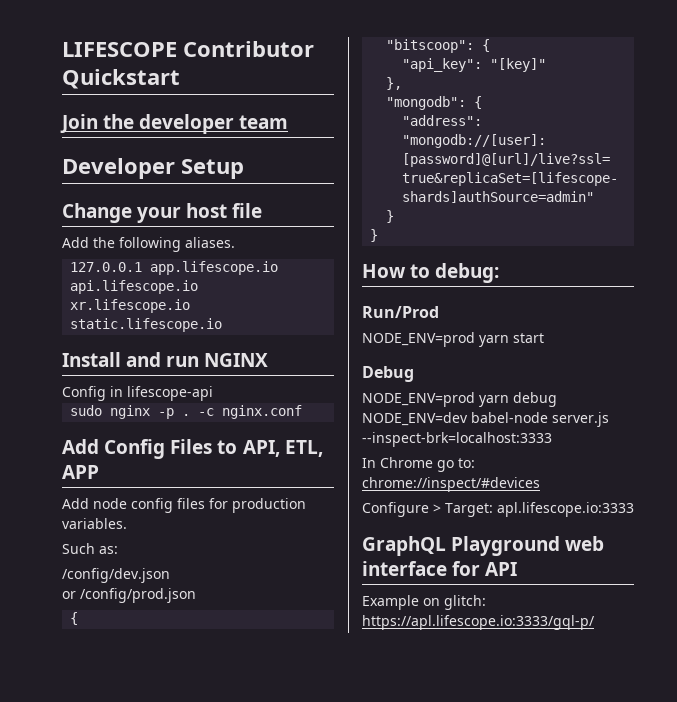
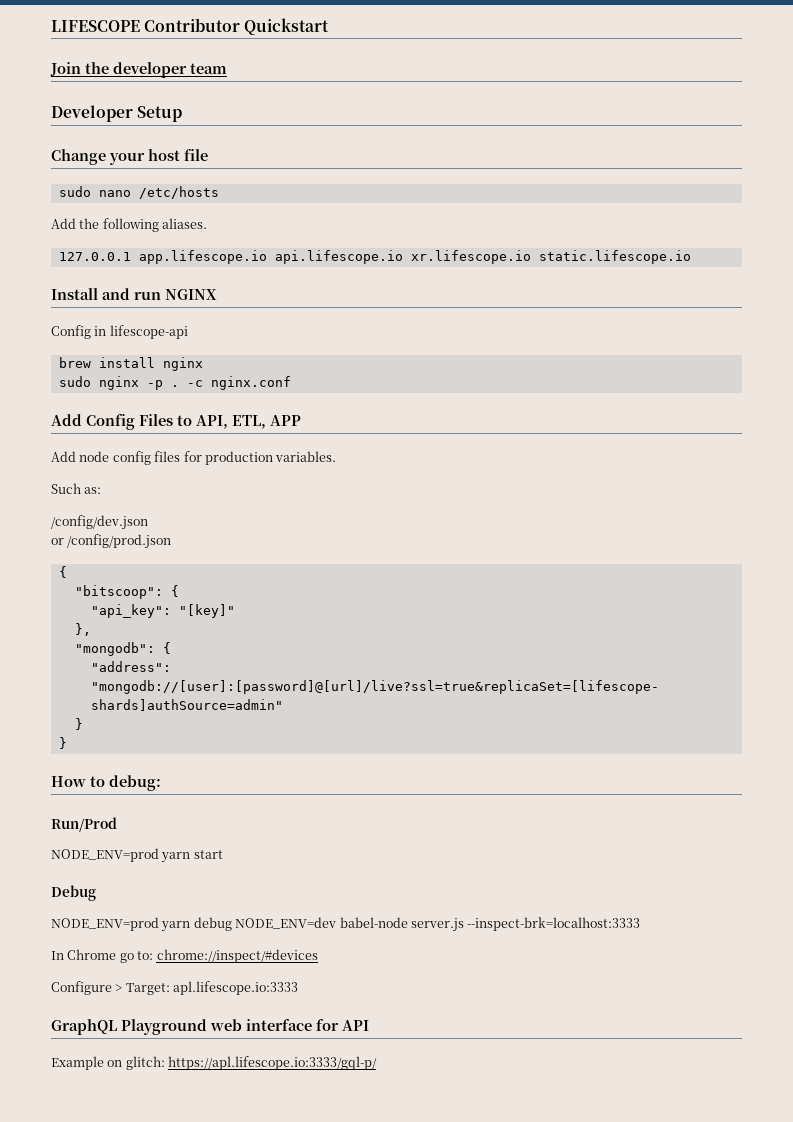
(263, 210) none -> [58,186,219,199] // sudo nano /etc/hosts
(213, 393) none -> [58,357,203,371] // brew install nginx

